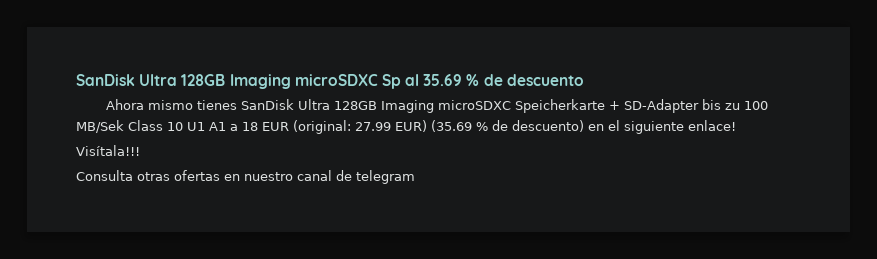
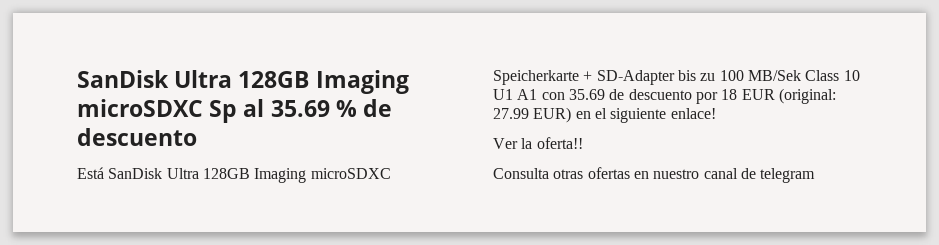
[105,99,237,110] Ahora mismo tienes -> [77,167,104,179] Está
[230,124,238,131] a -> [541,89,718,104] con 35.69 de descuento por
[431,120,584,132] (35.69 % de descuento) -> (572, 115) none
[76,145,140,156] Visítala!!! -> [493,137,583,149] Ver la oferta!!

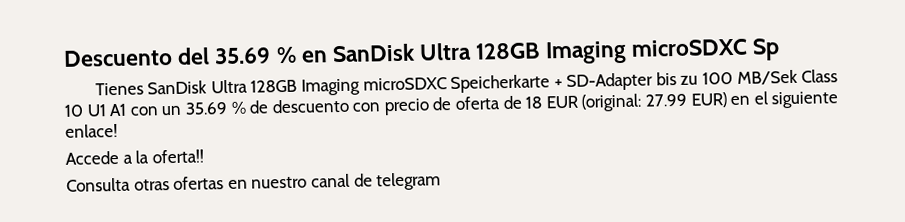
(77, 79) none -> [63,46,328,67] Descuento del 35.69 % en
[243,99,393,117] [77,128,197,146] [77,167,104,179] al 35.69 % de descuento // Está -> [94,82,144,96] // Tienes
[568,89,718,104] 35.69 de descuento por -> [161,95,522,116] un 35.69 % de descuento con precio de oferta de
[493,138,518,149] Ver -> [65,150,133,165] Accede a

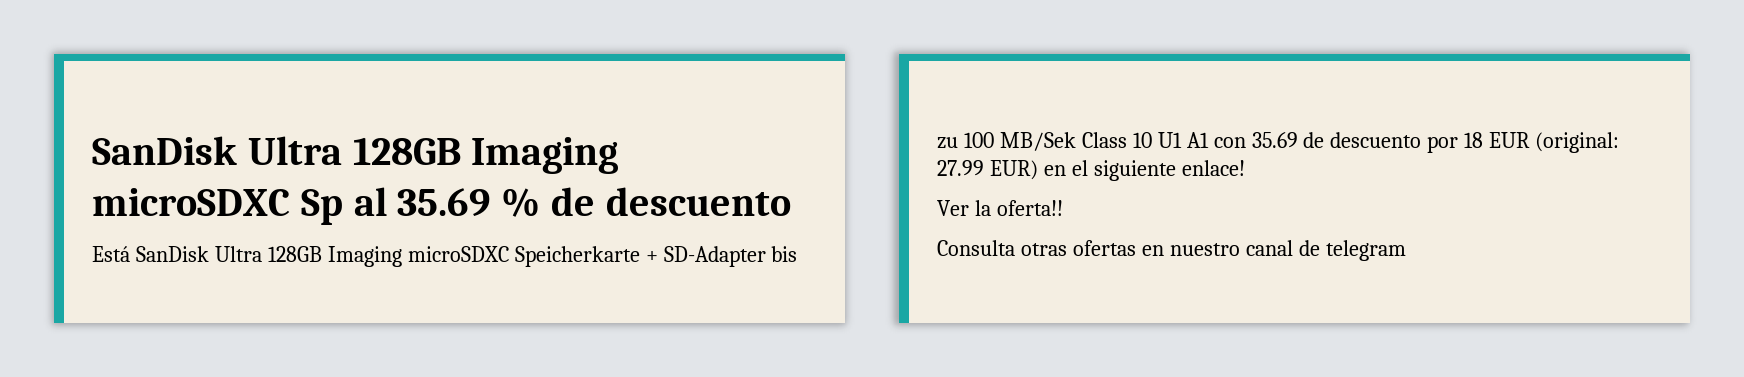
[63,46,328,67] Descuento del 35.69 % en -> (92, 150) none
[94,82,144,96] // Tienes -> [353,187,791,217] [92,246,130,262] al 35.69 % de descuento // Está
[161,95,522,116] un 35.69 % de descuento con precio de oferta de -> [1251,132,1459,153] 35.69 de descuento por
[65,150,133,165] Accede a -> [937,200,969,216] Ver

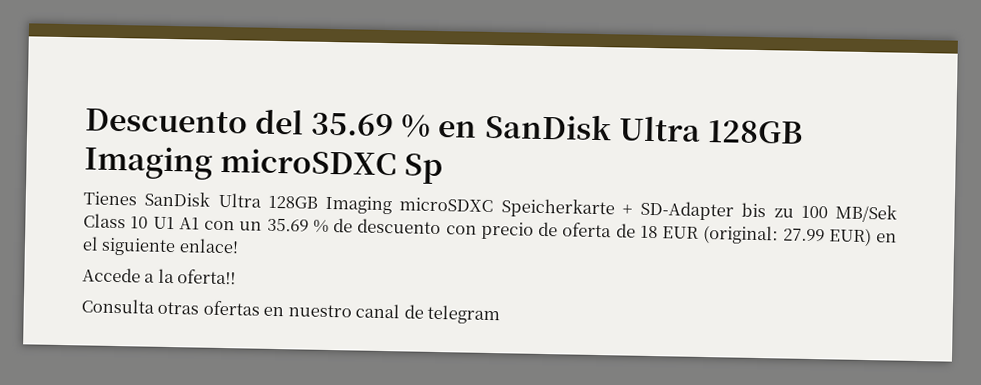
(92, 150) none -> [85,108,478,138] Descuento del 35.69 % en
[353,187,791,217] [92,246,130,262] al 35.69 % de descuento // Está -> [83,191,137,206] // Tienes
[1251,132,1459,153] 35.69 de descuento por -> [239,217,636,240] un 35.69 % de descuento con precio de oferta de
[937,200,969,216] Ver -> [82,267,156,283] Accede a

